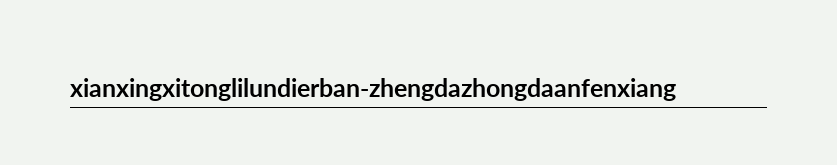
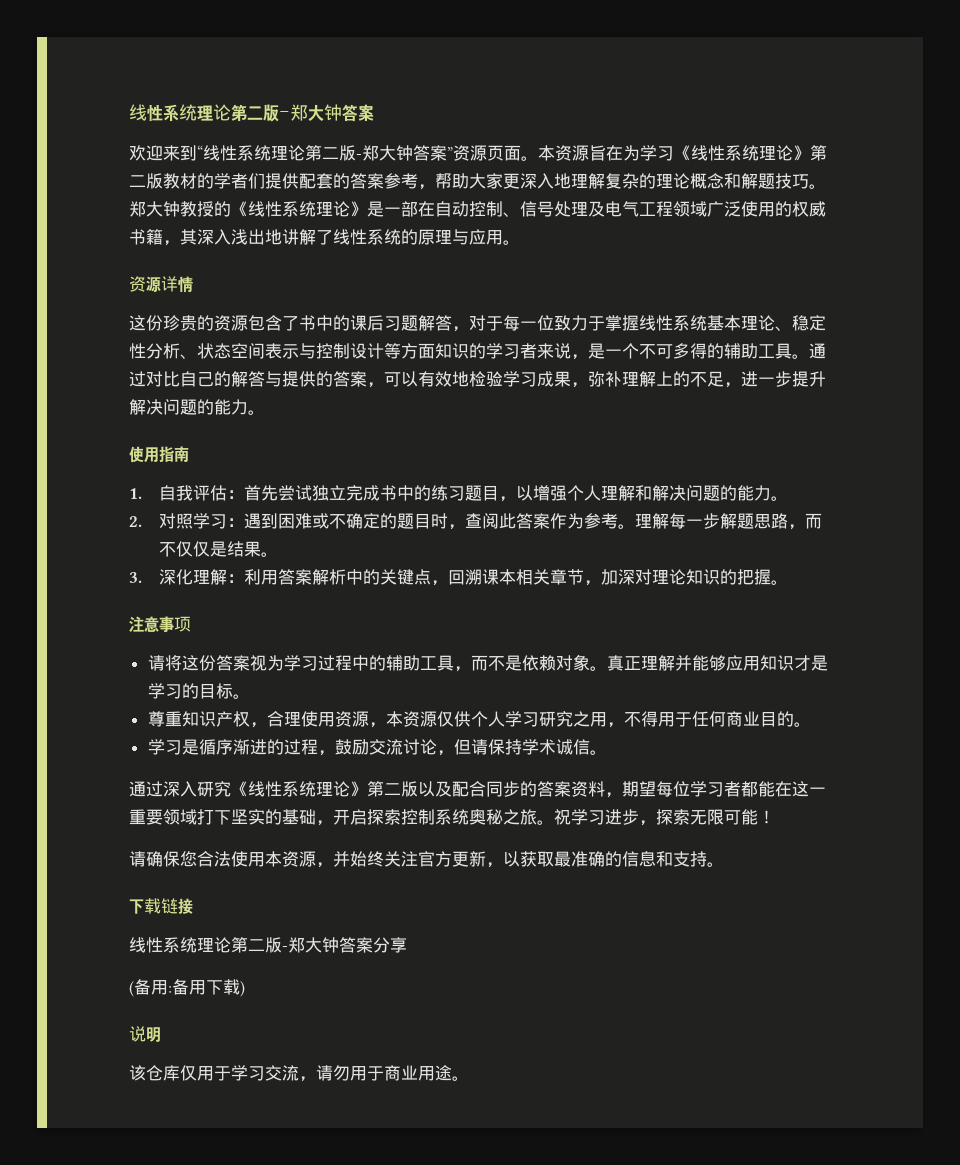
[70,78,676,101] xianxingxitonglilundierban-zhengdazhongdaanfenxiang -> [129,104,374,122] [129,145,827,161] [129,173,826,190] [129,201,826,217] [129,229,520,246] [129,276,193,293] [129,315,826,332] [129,343,826,360] [129,371,826,388] [129,399,265,415] [129,446,189,463] [129,485,788,502] [129,513,822,530] [158,541,278,557] [129,569,788,586] [129,616,191,633] [147,654,828,672] [147,683,250,699] [147,711,811,728] [147,739,607,756] [129,781,826,798] [129,809,775,826] [129,851,724,868] [129,898,193,914] [129,937,407,953] [129,979,245,997] [129,1026,161,1043] [129,1065,469,1082] 线性系统理论第二版-郑大钟答案 // 欢迎来到“线性系统理论第二版-郑大钟答案”资源页面。本资源旨在为学习《线性系统理论》第二版教材的学者们提供配套的答案参考，帮助大家更深入地理解复杂的理论概念和解题技巧。郑大钟教授的《线性系统理论》是一部在自动控制、信号处理及电气工程领域广泛使用的权威书籍，其深入浅出地讲解了线性系统的原理与应用。 // 资源详情 // 这份珍贵的资源包含了书中的课后习题解答，对于每一位致力于掌握线性系统基本理论、稳定性分析、状态空间表示与控制设计等方面知识的学习者来说，是一个不可多得的辅助工具。通过对比自己的解答与提供的答案，可以有效地检验学习成果，弥补理解上的不足，进一步提升解决问题的能力。 // 使用指南 // 1.自我评估：首先尝试独立完成书中的练习题目，以增强个人理解和解决问题的能力。 // 2.对照学习：遇到困难或不确定的题目时，查阅此答案作为参考。理解每一步解题思路，而不仅仅是结果。 // 3.深化理解：利用答案解析中的关键点，回溯课本相关章节，加深对理论知识的把握。 // 注意事项 // 请将这份答案视为学习过程中的辅助工具，而不是依赖对象。真正理解并能够应用知识才是学习的目标。 // 尊重知识产权，合理使用资源，本资源仅供个人学习研究之用，不得用于任何商业目的。 // 学习是循序渐进的过程，鼓励交流讨论，但请保持学术诚信。 // 通过深入研究《线性系统理论》第二版以及配合同步的答案资料，期望每位学习者都能在这一重要领域打下坚实的基础，开启探索控制系统奥秘之旅。祝学习进步，探索无限可能！ // 请确保您合法使用本资源，并始终关注官方更新，以获取最准确的信息和支持。 // 下载链接 // 线性系统理论第二版-郑大钟答案分享 // (备用:备用下载) // 说明 // 该仓库仅用于学习交流，请勿用于商业用途。

